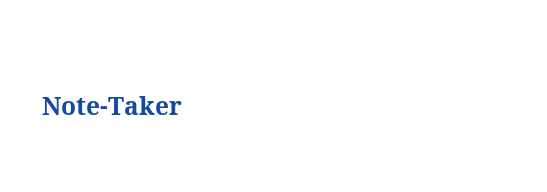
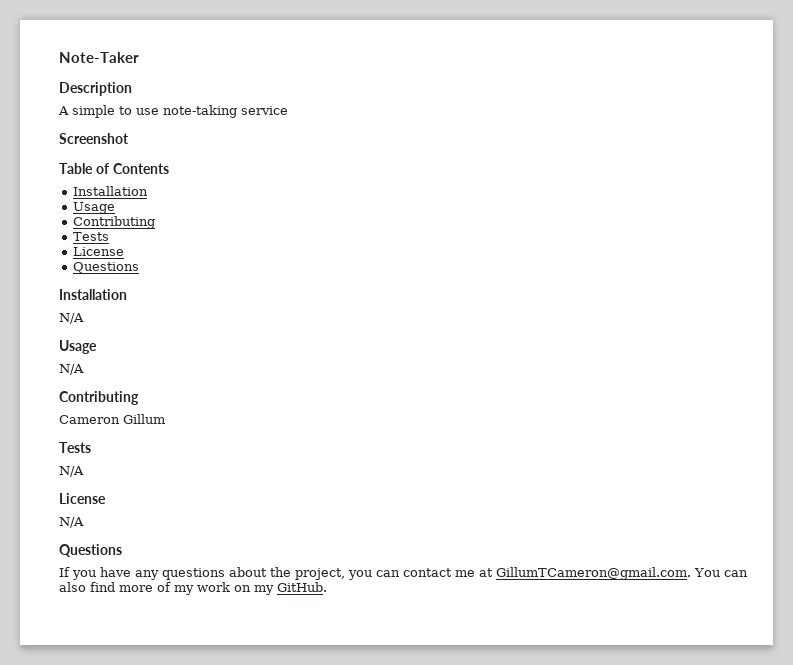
(182, 105) none -> [59,82,132,96] [58,105,288,118] [59,133,129,144] [59,163,169,174] [72,186,148,196] [72,202,115,214] [72,216,155,229] [72,232,109,241] [72,247,124,256] [72,262,139,273] [59,289,127,300] [59,313,84,324] [59,340,97,354] [59,364,84,375] [59,391,139,405] [59,414,165,424] [59,442,91,453] [59,466,84,477] [59,493,106,504] [59,517,84,528] [59,544,122,557] [59,567,748,580] [59,582,327,595] // Description // A simple to use note-taking service // Screenshot // Table of Contents // Installation // Usage // Contributing // Tests // License // Questions // Installation // N/A // Usage // N/A // Contributing // Cameron Gillum // Tests // N/A // License // N/A // Questions // If you have any questions about the project, you can contact me at GillumTCameron@gmail.com. You can also find more of my work on my GitHub.

